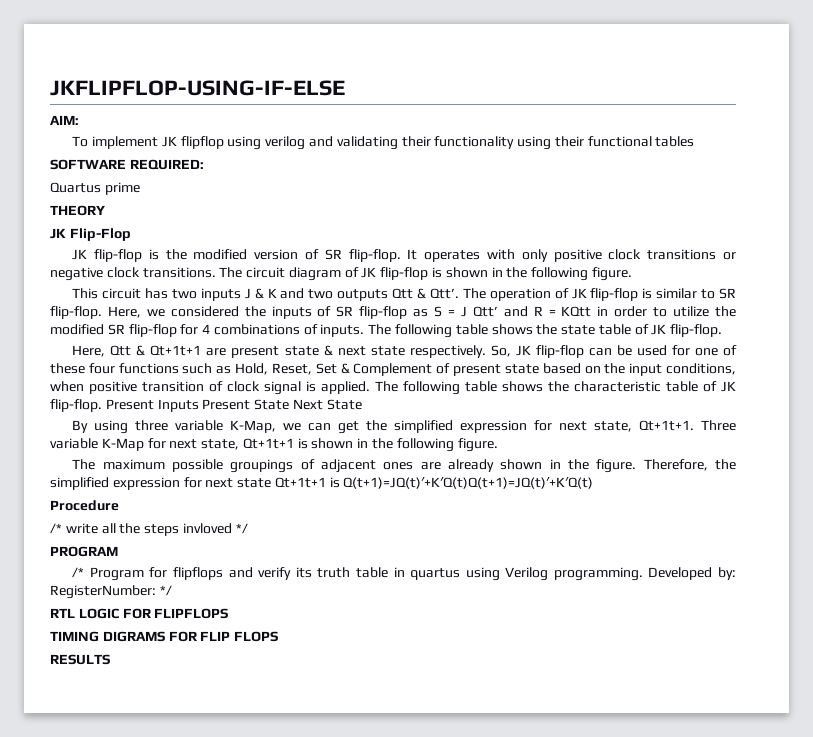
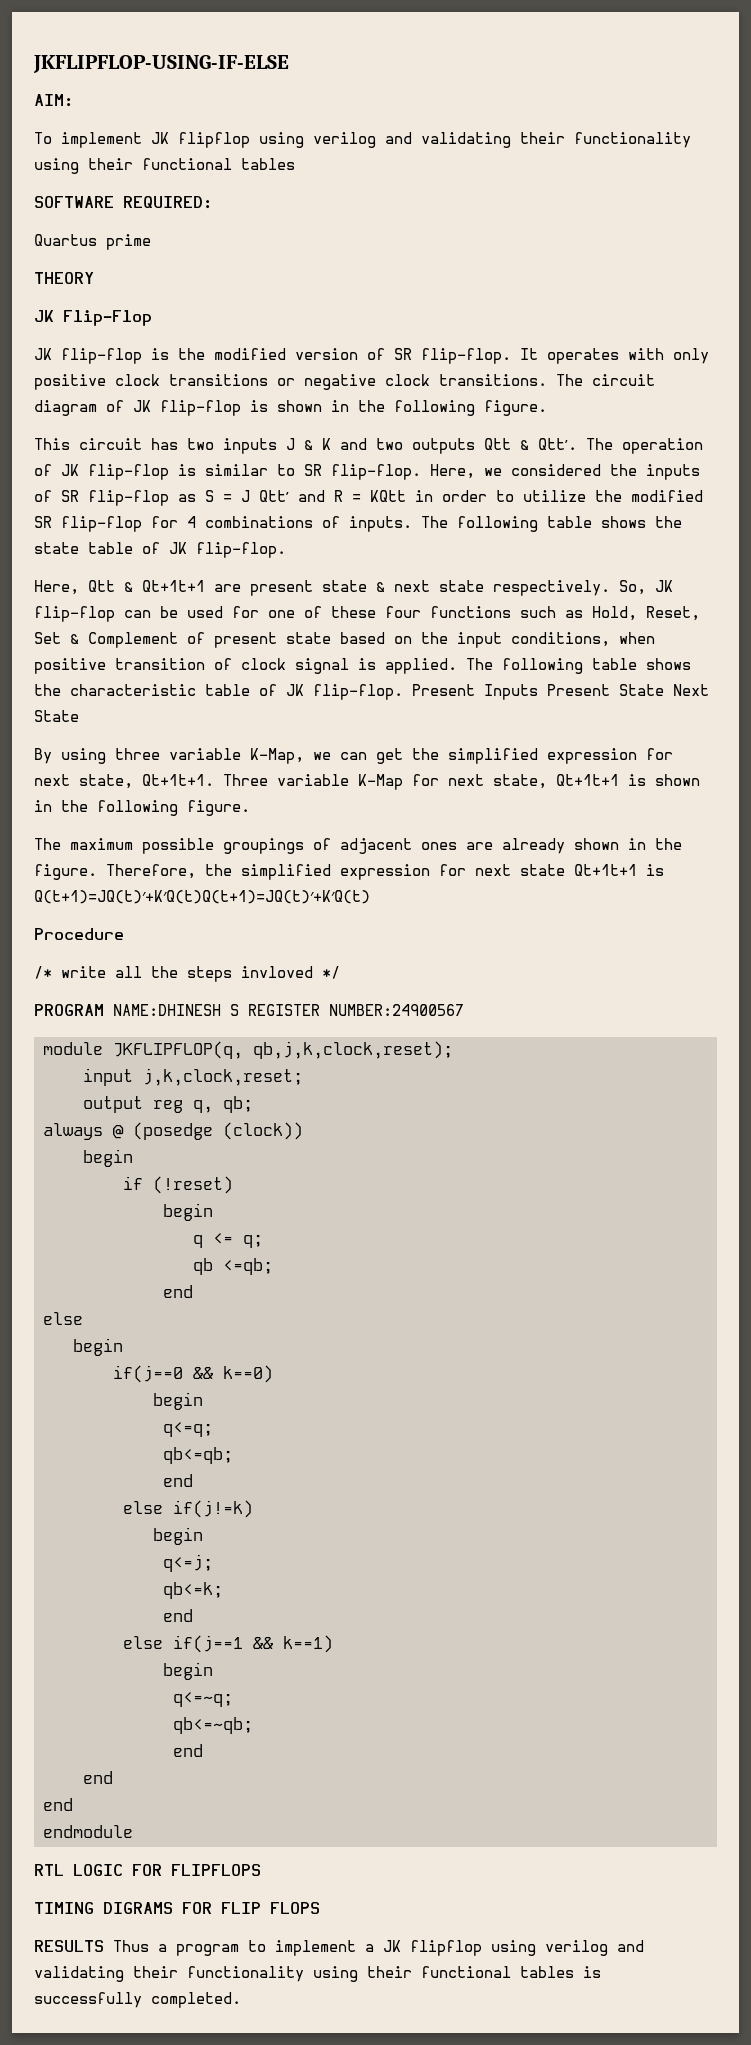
[72,567,736,581] [50,585,172,599] // /* Program for flipflops and verify its truth table in quartus using Verilog programming. Developed by: RegisterNumber: */ -> [113,1004,464,1016] [43,1041,453,1059] [83,1068,303,1086] [83,1096,253,1113] [43,1122,303,1140] [83,1149,133,1167] [123,1176,233,1194] [163,1203,213,1221] [193,1233,263,1248] [193,1258,273,1275] [163,1285,193,1298] [43,1312,83,1325] [73,1338,123,1356] [113,1365,273,1383] [153,1392,203,1410] [163,1422,213,1437] [163,1447,233,1464] [163,1474,193,1487] [123,1500,253,1518] [153,1527,203,1545] [163,1554,213,1572] [163,1582,223,1599] [163,1609,193,1622] [123,1635,333,1653] [163,1662,213,1680] [173,1692,233,1707] [173,1717,253,1734] [173,1744,203,1757] [83,1771,113,1784] [43,1798,73,1811] [43,1825,133,1838] NAME:DHINESH S REGISTER NUMBER:24900567 // module JKFLIPFLOP(q, qb,j,k,clock,reset); // input j,k,clock,reset; // output reg q, qb; // always @ (posedge (clock)) // begin // if (!reset) // begin // q <= q; // qb <=qb; // end // else // begin // if(j==0 && k==0) // begin // q<=q; // qb<=qb; // end // else if(j!=k) // begin // q<=j; // qb<=k; // end // else if(j==1 && k==1) // begin // q<=~q; // qb<=~qb; // end // end // end // endmodule
(110, 659) none -> [113,1940,644,1956] [34,1966,601,1982] [34,1992,241,2008] Thus a program to implement a JK flipflop using verilog and validating their functionality using their functional tables is successfully completed.

